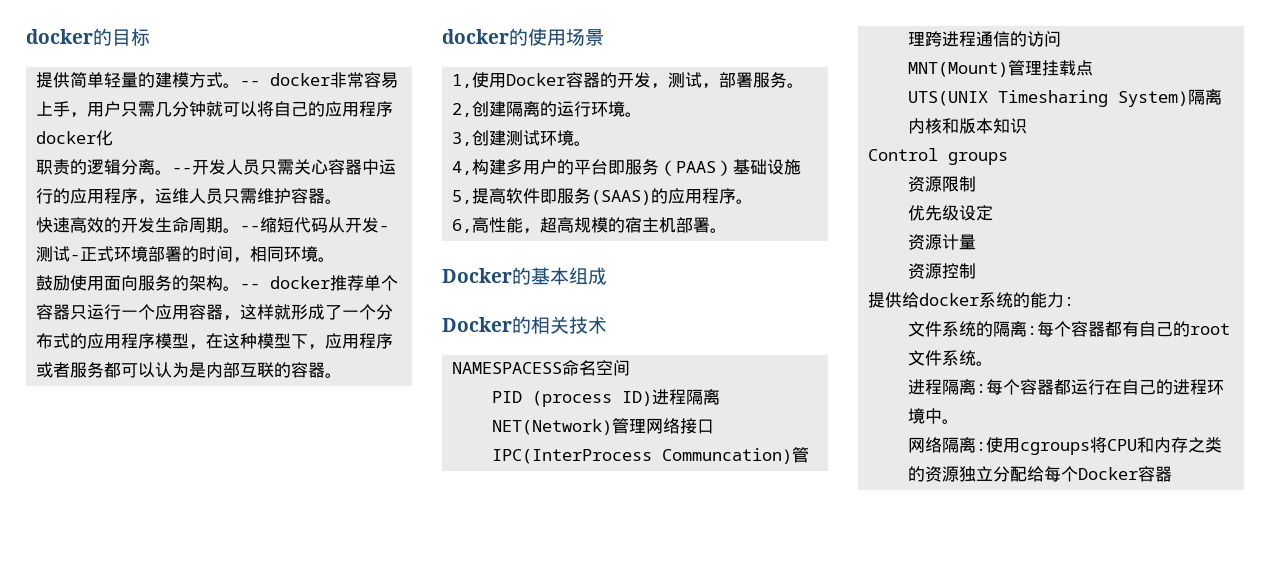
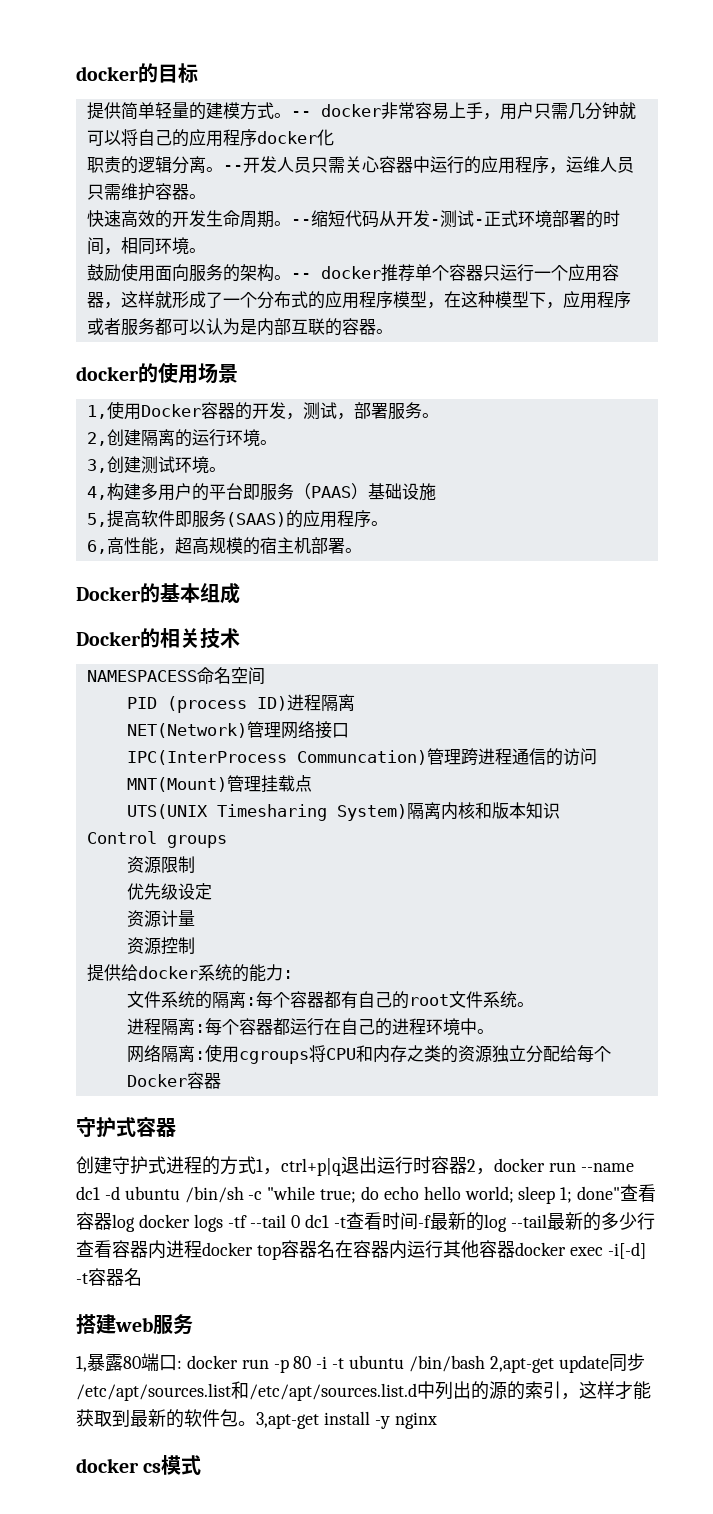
(1173, 474) none -> [76,1117,176,1138] [76,1156,634,1176] [76,1184,657,1204] [76,1212,655,1232] [76,1240,646,1260] [76,1268,142,1286] [76,1314,193,1335] [76,1353,645,1373] [76,1381,651,1401] [76,1409,437,1429] [76,1455,202,1475] // 守护式容器 // 创建守护式进程的方式1，ctrl+p|q退出运行时容器2，docker run --name dc1 -d ubuntu /bin/sh -c "while true; do echo hello world; sleep 1; done"查看容器log docker logs -tf --tail 0 dc1 -t查看时间-f最新的log --tail最新的多少行查看容器内进程docker top容器名在容器内运行其他容器docker exec -i[-d] -t容器名 // 搭建web服务 // 1,暴露80端口: docker run -p 80 -i -t ubuntu /bin/bash 2,apt-get update同步/etc/apt/sources.list和/etc/apt/sources.list.d中列出的源的索引，这样才能获取到最新的软件包。3,apt-get install -y nginx // docker cs模式

